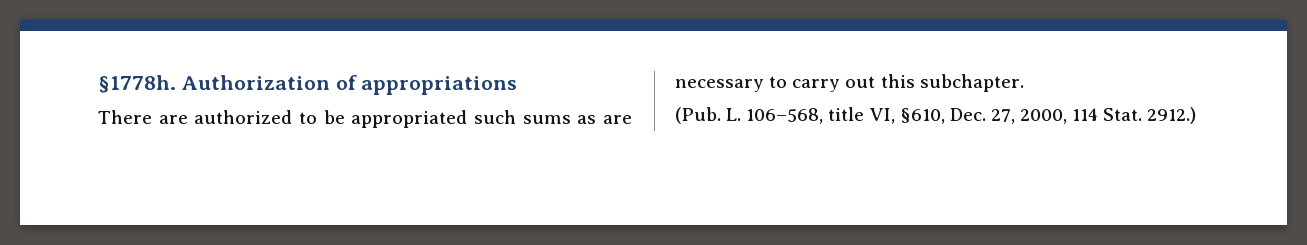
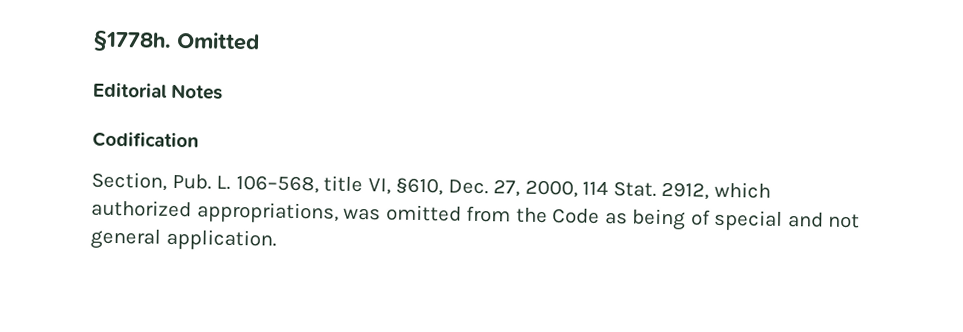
[181,75,518,95] [98,110,633,128] [675,74,1024,92] [675,107,721,124] Authorization of appropriations // There are authorized to be appropriated such sums as are necessary to carry out this subchapter. // (Pub. -> [176,31,260,51] [93,82,224,100] [92,131,199,149] [91,171,212,191] Omitted // Editorial Notes // Codification // Section, Pub.
[1147,107,1197,124] 2912.) -> [661,181,771,200] [91,199,861,231] [90,228,277,251] 2912, which authorized appropriations, was omitted from the Code as being of special and not general application.

